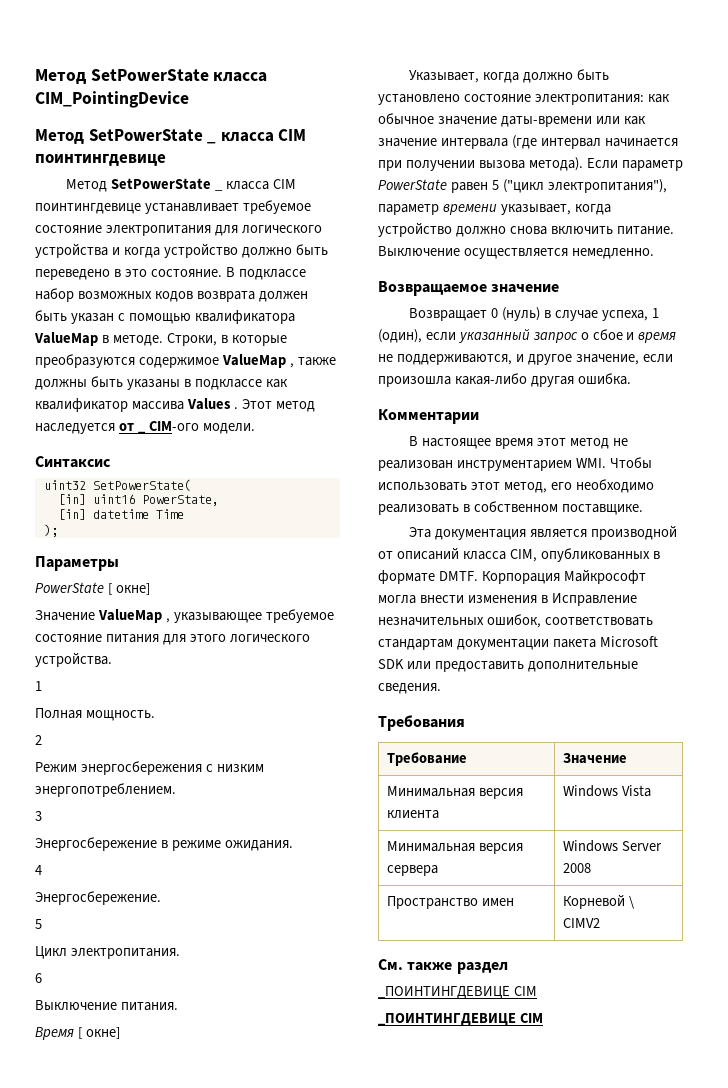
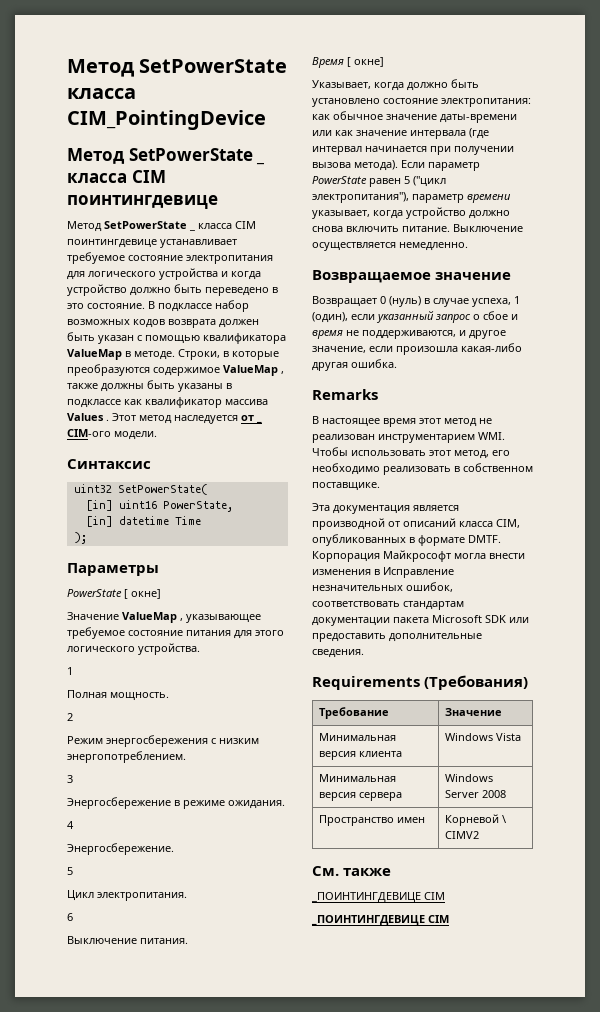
[378,409,479,424] Комментарии -> [312,389,378,400] Remarks
[378,715,465,731] Требования -> [312,675,529,690] Requirements (Требования)
[456,962,508,974] раздел -> (392, 872) none

